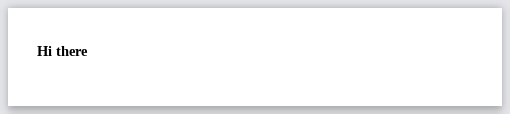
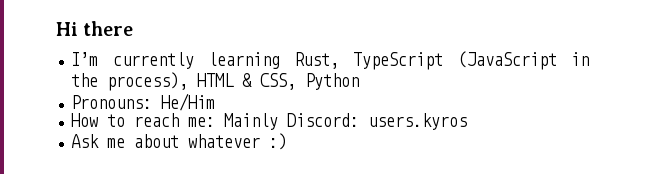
(88, 51) none -> [71,51,589,70] [71,72,360,91] [71,93,216,111] [71,113,468,130] [71,133,288,150] // I’m currently learning Rust, TypeScript (JavaScript in the process), HTML & CSS, Python // Pronouns: He/Him // How to reach me: Mainly Discord: users.kyros // Ask me about whatever :)

